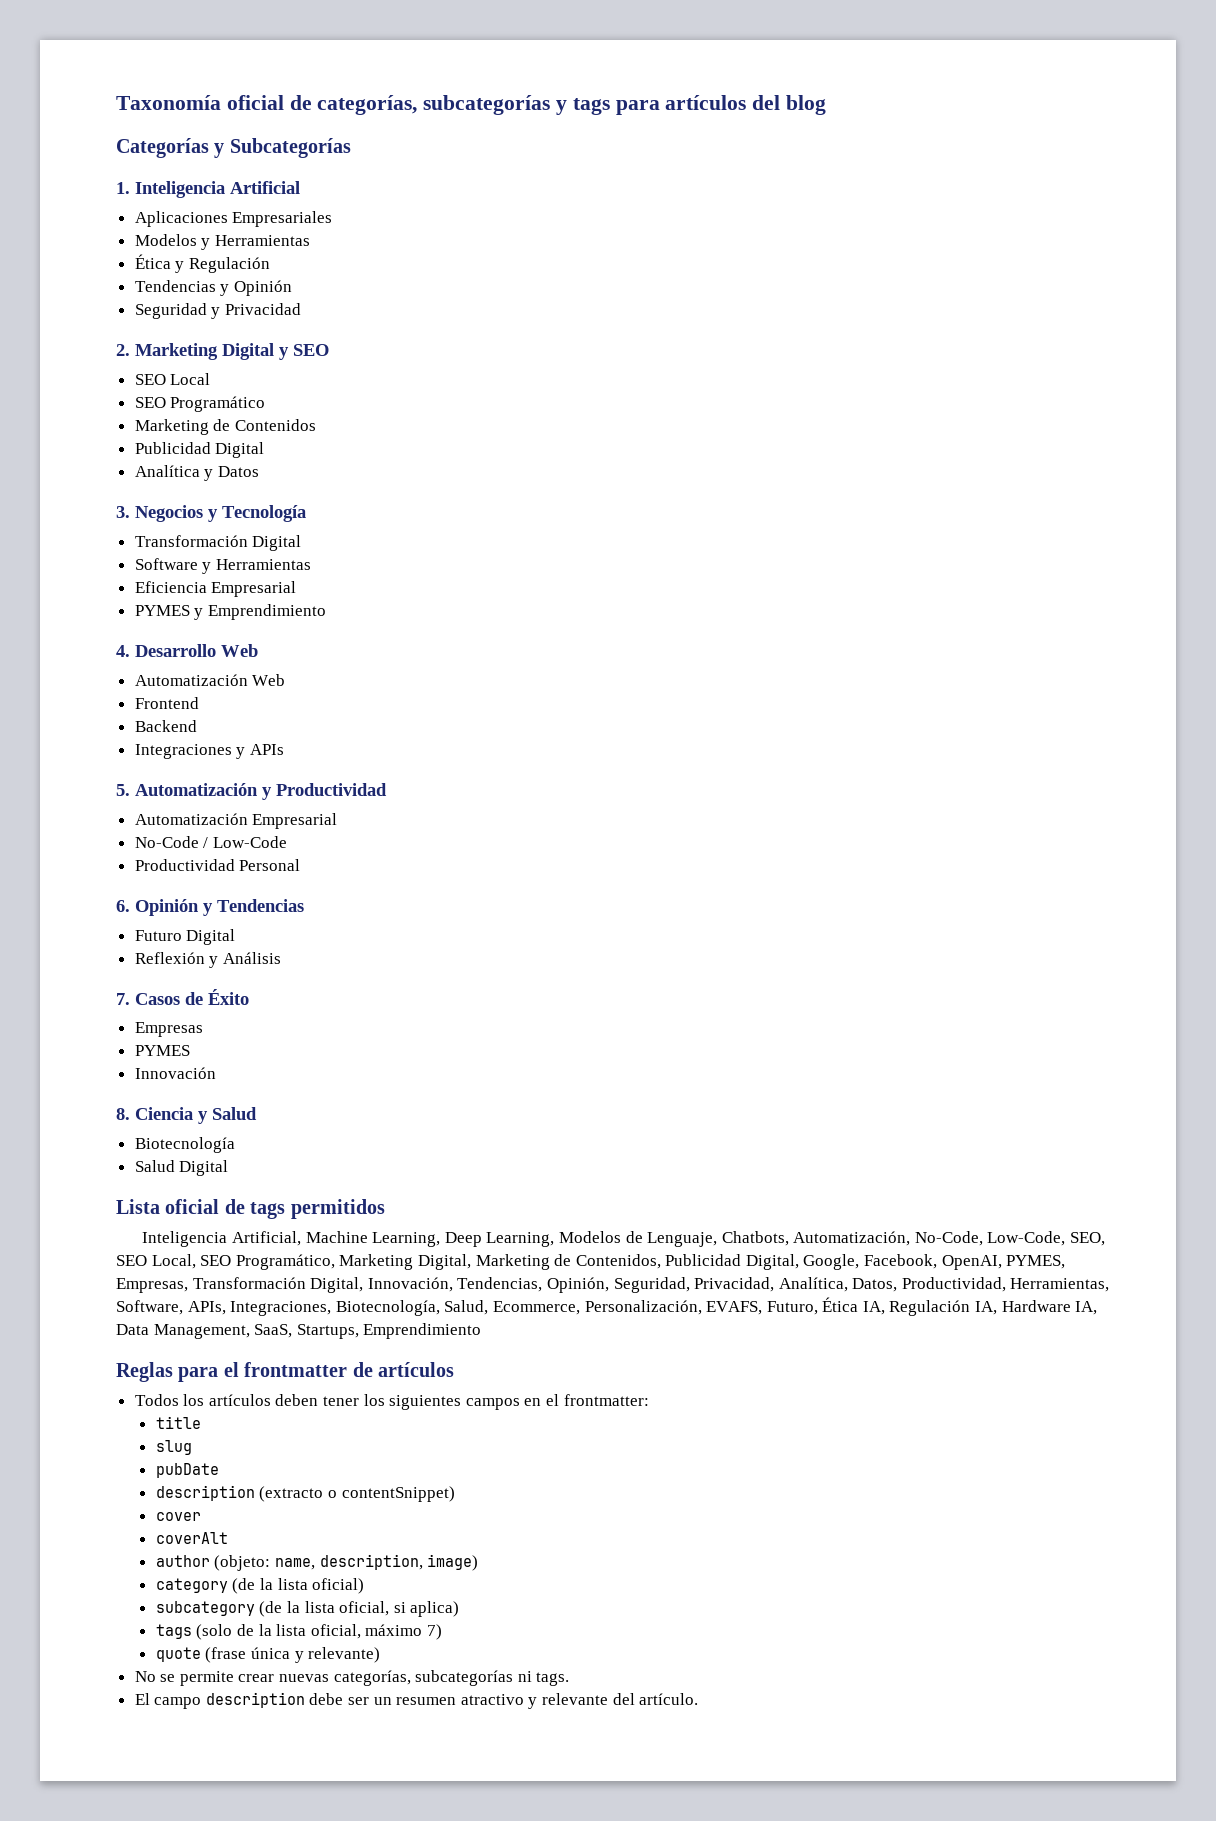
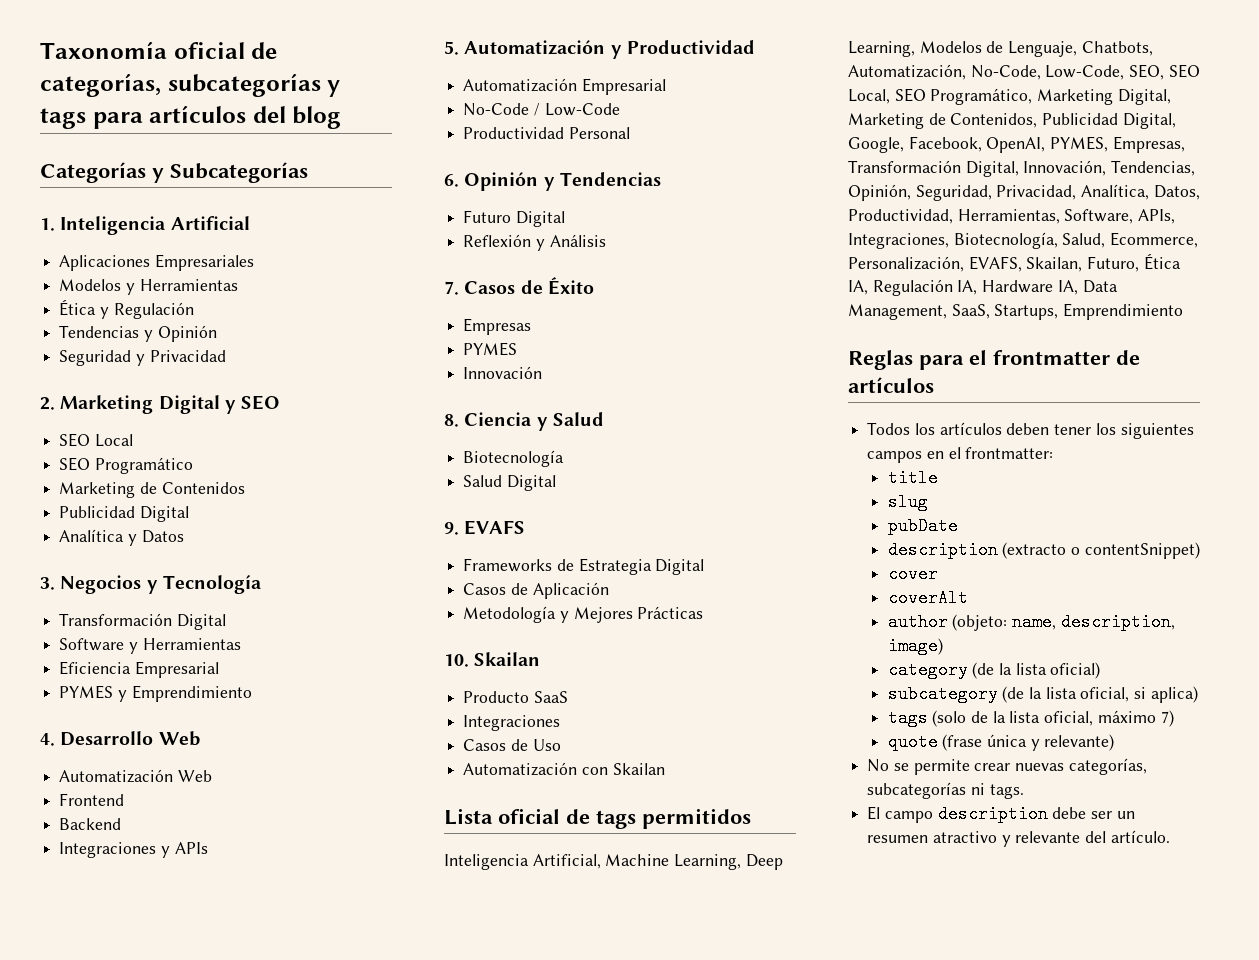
(229, 1168) none -> [444,520,526,535] [463,558,705,575] [463,582,609,599] [463,606,704,623] [444,652,541,667] [463,691,568,703] [463,715,561,731] [463,739,561,751] [463,762,665,776] // 9. EVAFS // Frameworks de Estrategia Digital // Casos de Aplicación // Metodología y Mejores Prácticas // 10. Skailan // Producto SaaS // Integraciones // Casos de Uso // Automatización con Skailan
(763, 1308) none -> [1026,257,1083,272] Skailan,

